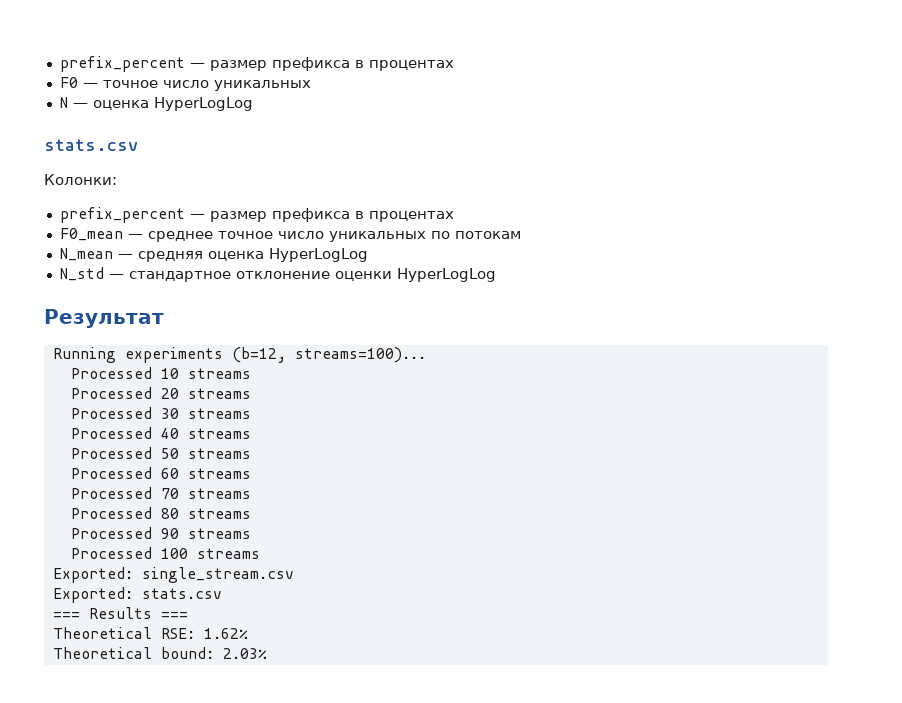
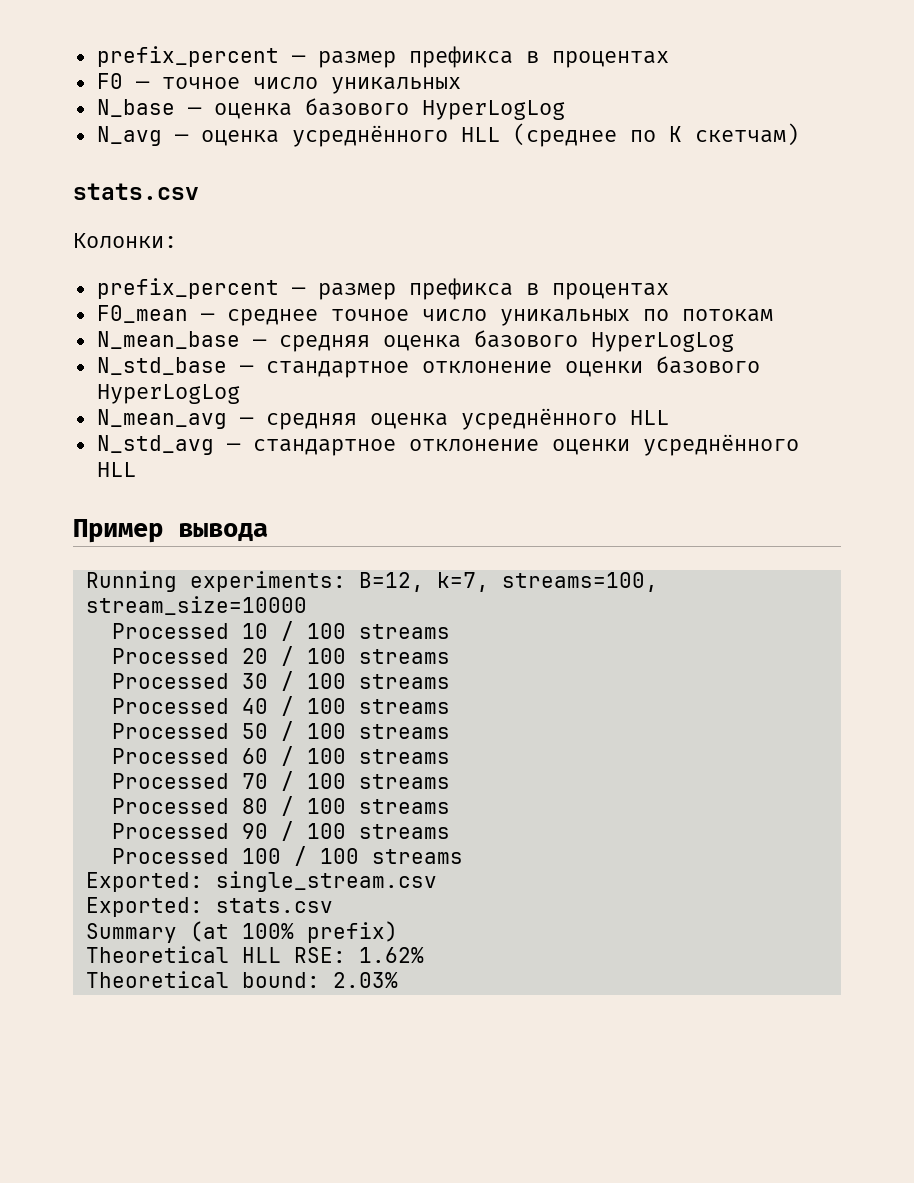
[59,97,253,111] N — оценка HyperLogLog -> [96,98,565,120] [96,123,799,147] N_base — оценка базового HyperLogLog // N_avg — оценка усреднённого HLL (среднее по K скетчам)
[59,248,368,262] [59,267,496,282] [44,309,164,328] [52,347,426,363] N_mean — средняя оценка HyperLogLog // N_std — стандартное отклонение оценки HyperLogLog // Результат // Running experiments (b=12, streams=100)... -> [96,330,734,352] [96,356,760,378] [96,384,240,404] [96,408,669,430] [96,434,799,456] [96,462,136,477] [73,519,268,543] [85,571,658,592] [85,596,307,615] N_mean_base — средняя оценка базового HyperLogLog // N_std_base — стандартное отклонение оценки базового HyperLogLog // N_mean_avg — средняя оценка усреднённого HLL // N_std_avg — стандартное отклонение оценки усреднённого HLL // Пример вывода // Running experiments: B=12, k=7, streams=100, stream_size=10000
(179, 373) none -> [280,621,346,641] / 100
(179, 393) none -> [280,646,346,666] / 100
(179, 413) none -> [280,671,346,691] / 100
(179, 433) none -> [280,696,346,716] / 100
(179, 453) none -> [280,721,346,741] / 100
(179, 473) none -> [280,746,346,766] / 100
(179, 493) none -> [280,771,346,791] / 100
(179, 513) none -> [280,796,346,816] / 100
(179, 533) none -> [280,821,346,841] / 100
(188, 553) none -> [293,846,359,866] / 100
[52,607,188,619] [52,627,152,639] === Results === // Theoretical -> [85,921,398,943] [85,946,281,963] Summary (at 100% prefix) // Theoretical HLL

